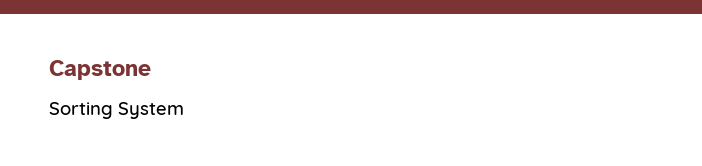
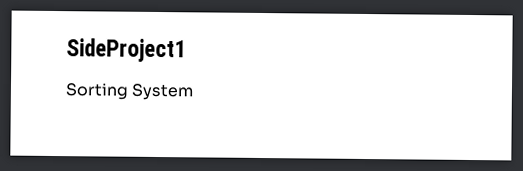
[49,60,151,80] Capstone -> [66,38,187,63] SideProject1

